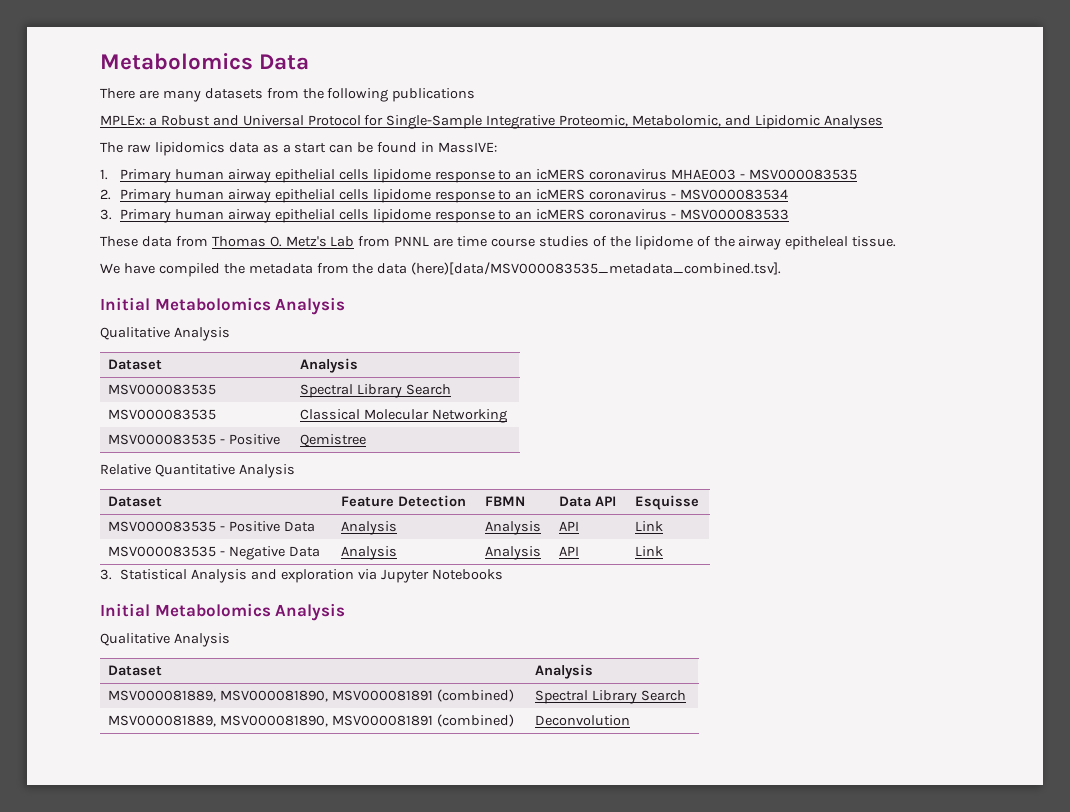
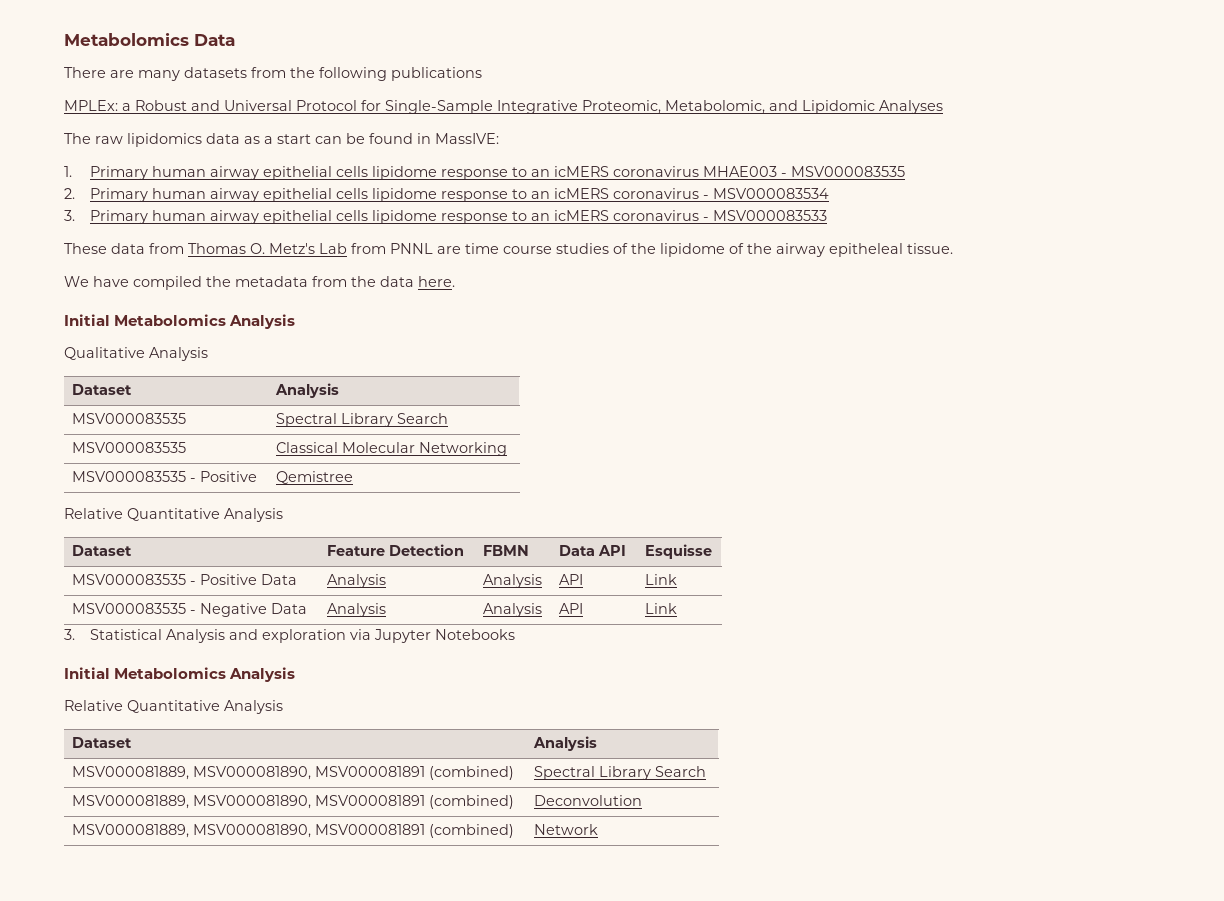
[411,262,782,275] (here)[data/MSV000083535_metadata_combined.tsv]. -> [418,276,455,287] here.
[100,633,170,646] Qualitative -> [64,700,220,713] Relative Quantitative
(631, 720) none -> [72,824,515,838] [534,824,599,835] // MSV000081889, MSV000081890, MSV000081891 (combined) | Network

